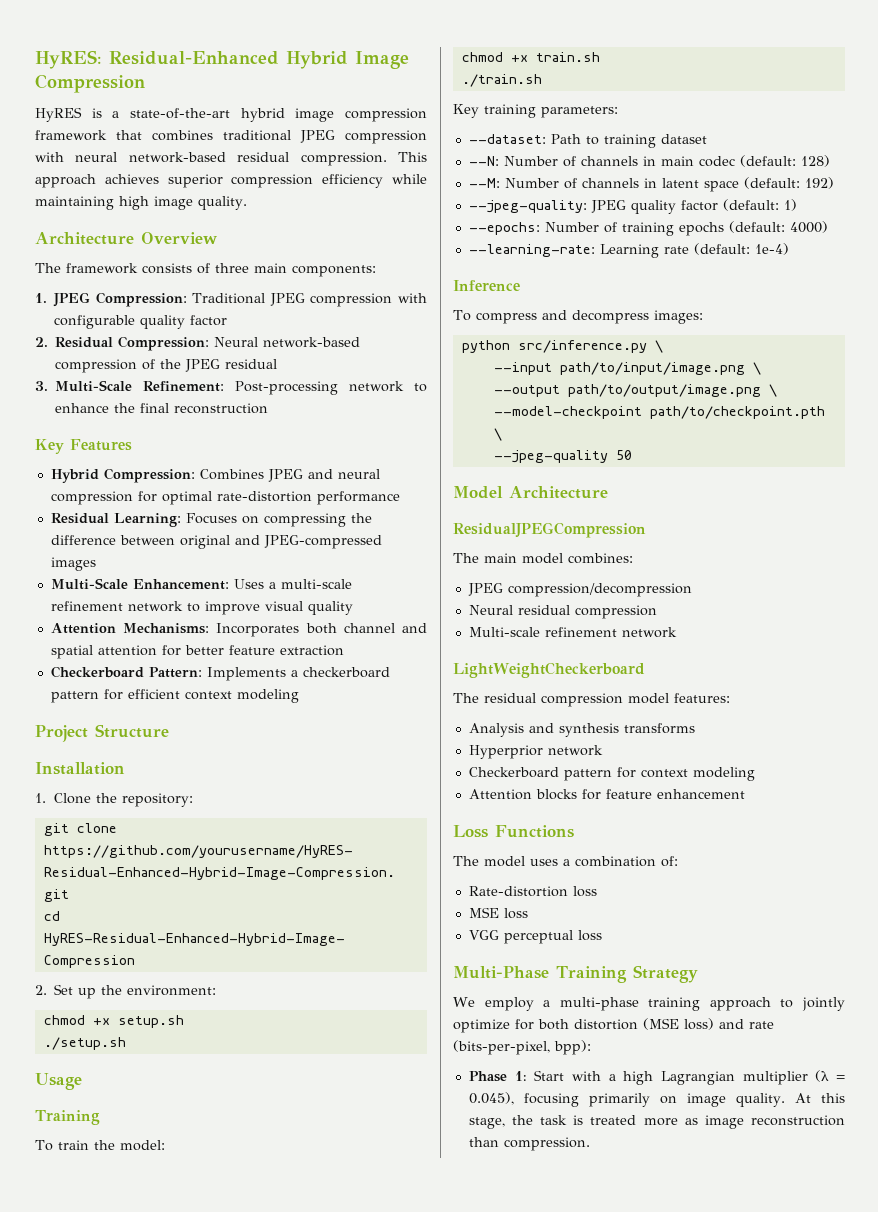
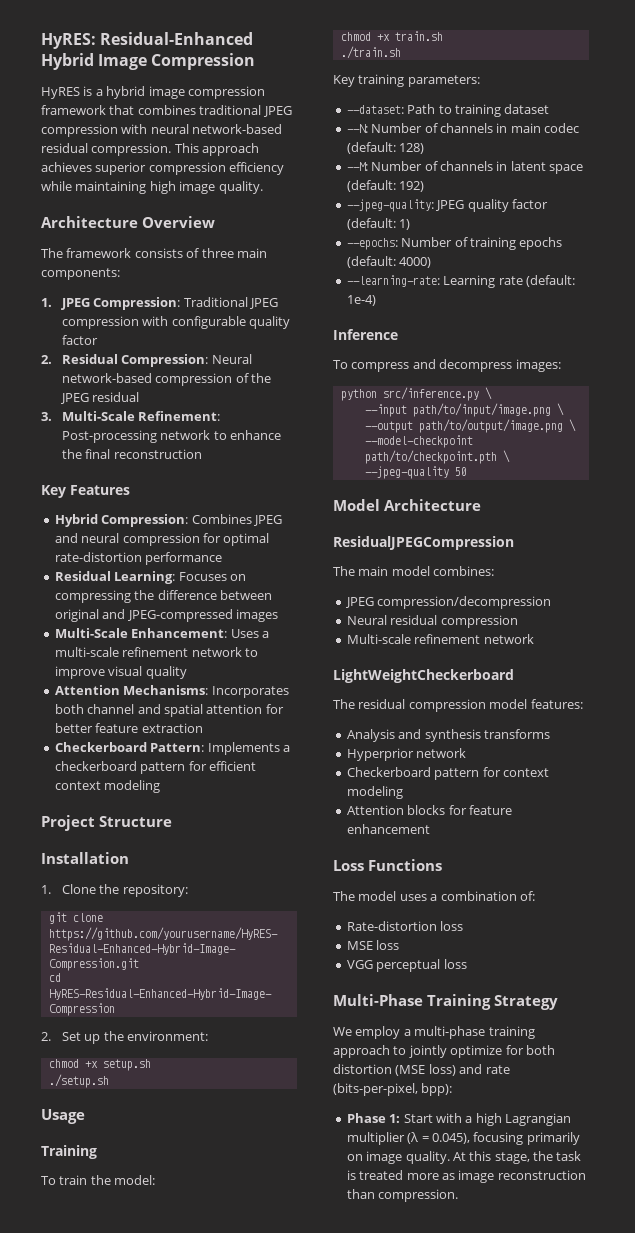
[130,108,230,119] state-of-the-art -> (103, 92) none

